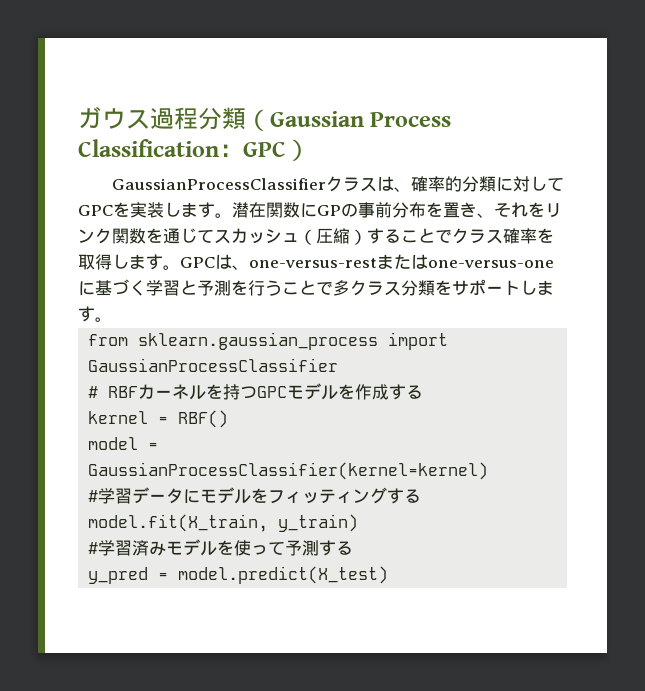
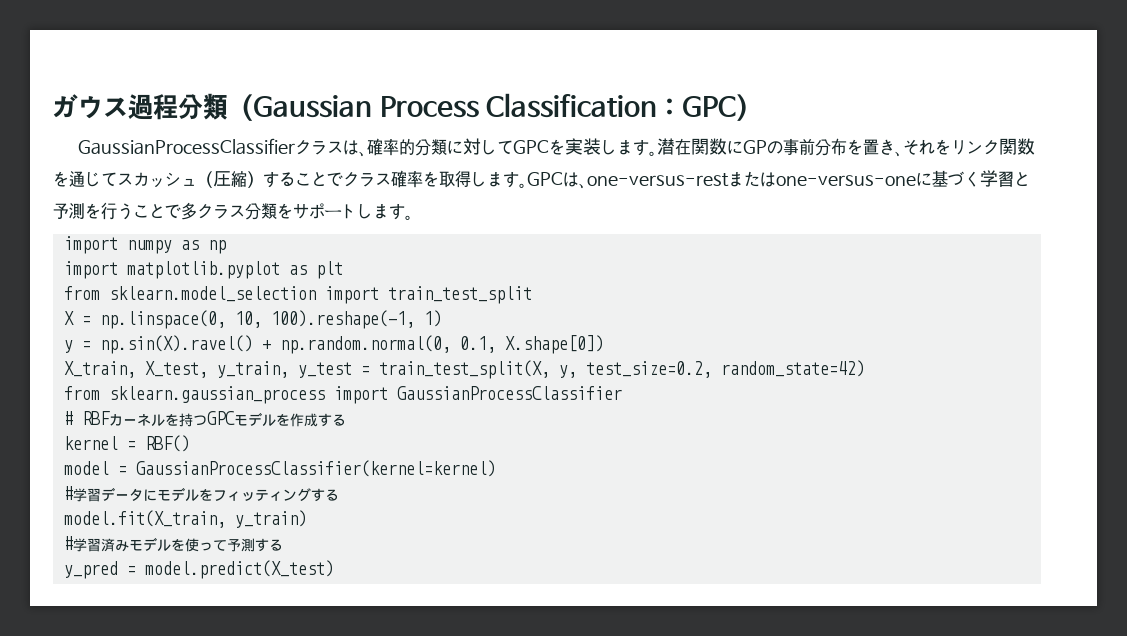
(112, 319) none -> [63,236,226,254] [63,261,343,279] [63,286,532,304] [63,310,442,329] [63,335,604,354] [63,360,865,379] // import numpy as np // import matplotlib.pyplot as plt // from sklearn.model_selection import train_test_split // X = np.linspace(0, 10, 100).reshape(-1, 1) // y = np.sin(X).ravel() + np.random.normal(0, 0.1, X.shape[0]) // X_train, X_test, y_train, y_test = train_test_split(X, y, test_size=0.2, random_state=42)

